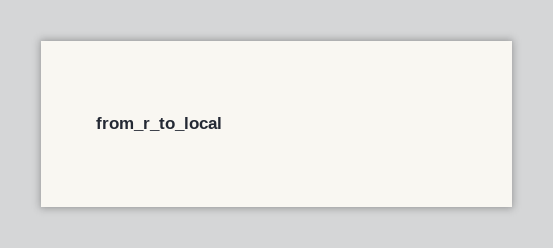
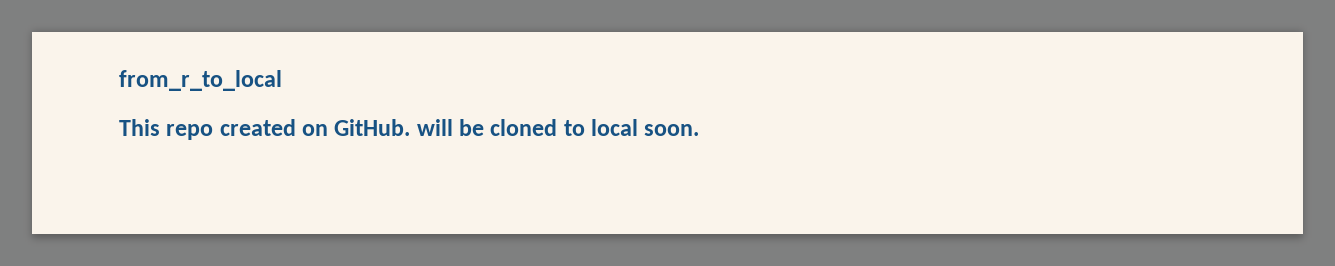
(222, 124) none -> [119,119,700,140] // This repo created on GitHub. will be cloned to local soon.

